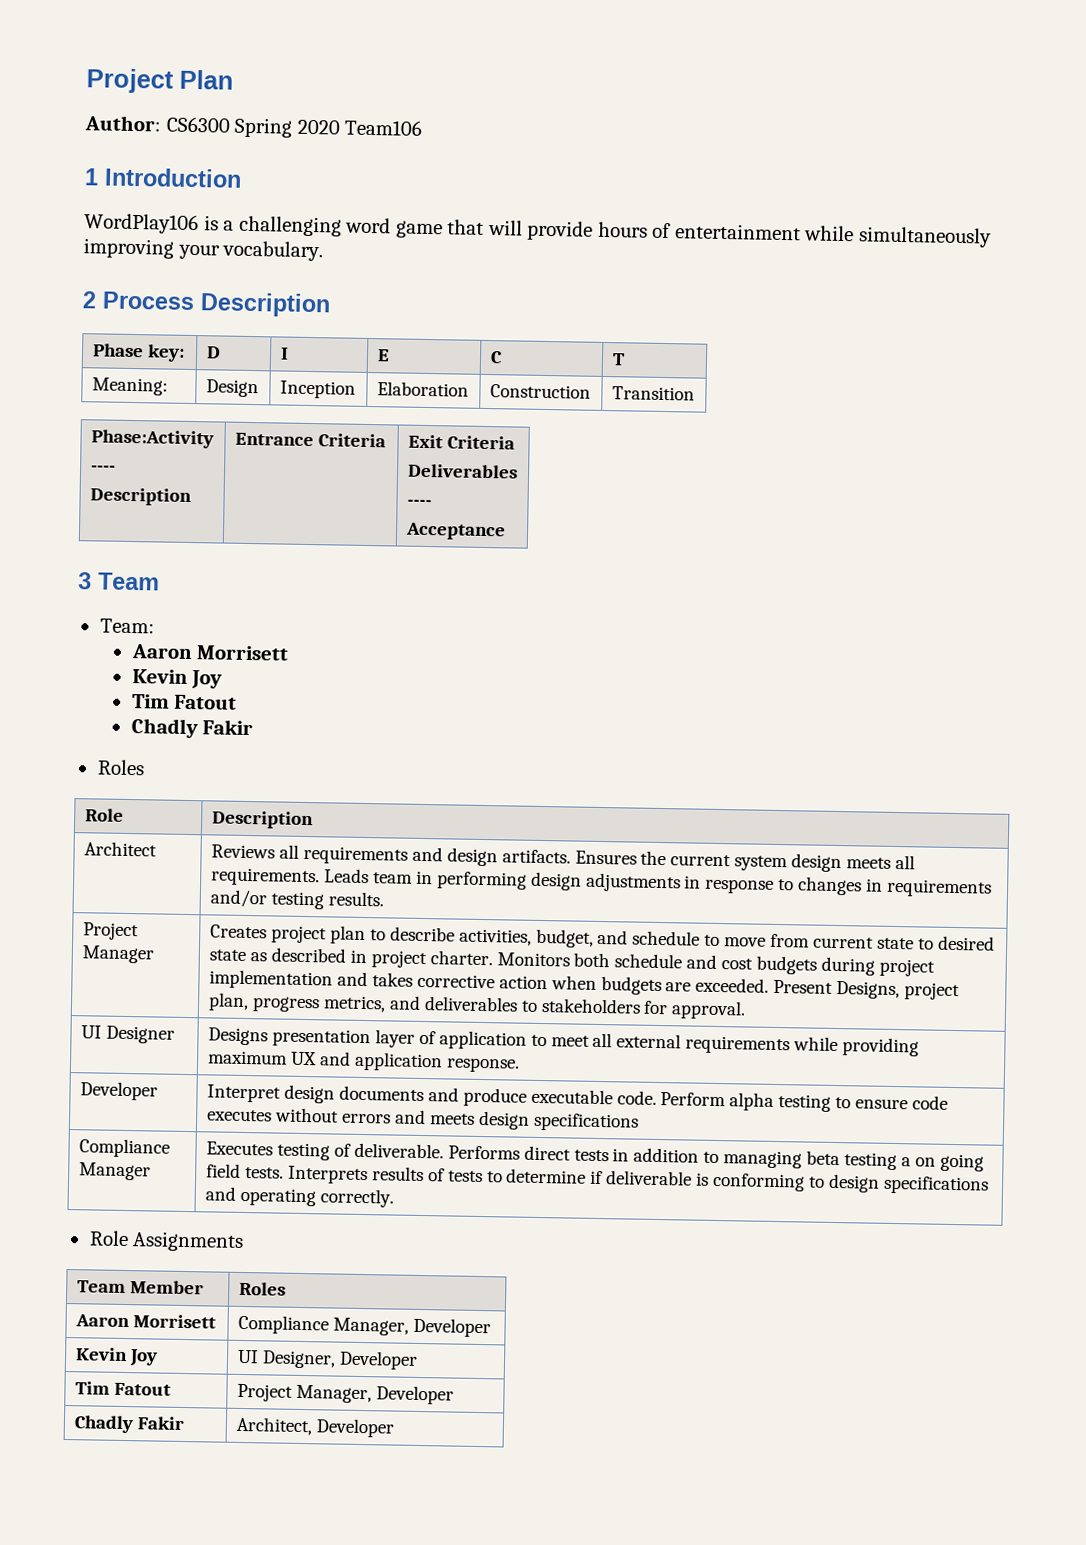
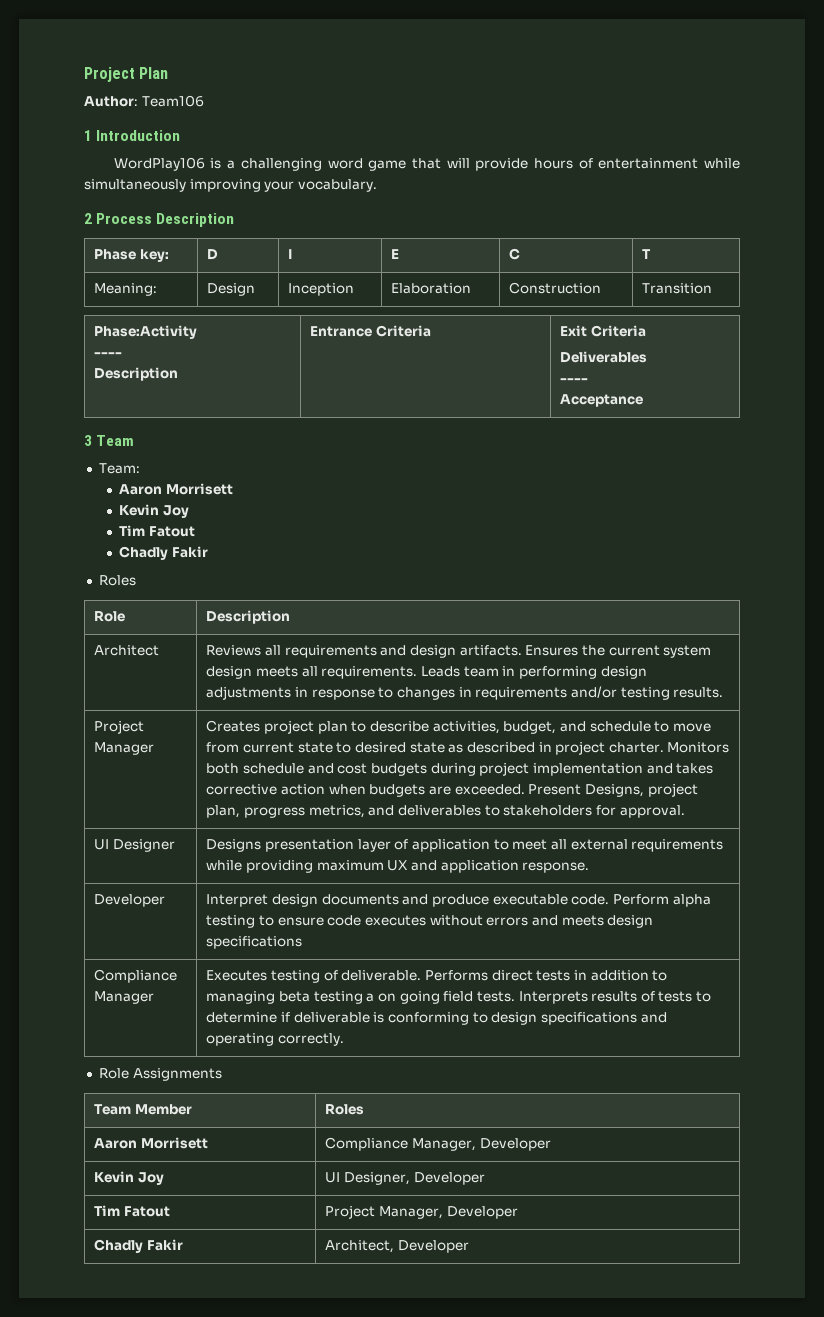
[165,116,341,138] CS6300 Spring 2020 -> (138, 101) none

